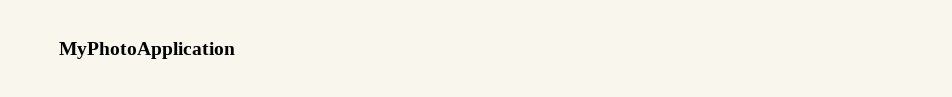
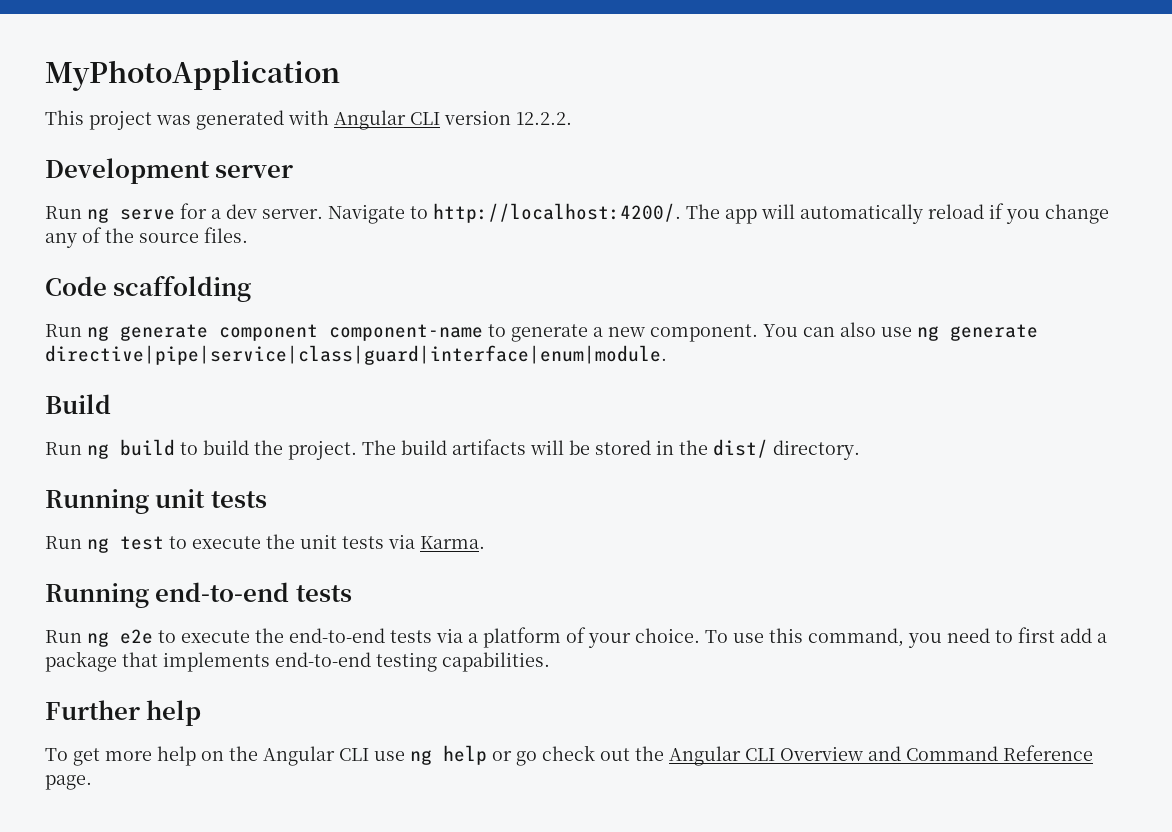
(235, 50) none -> [45,110,572,130] [45,158,294,184] [45,203,1109,224] [45,227,248,248] [45,275,252,302] [45,322,1038,342] [45,345,667,365] [45,394,111,414] [45,439,860,460] [45,489,267,514] [45,534,485,553] [45,582,352,608] [45,627,1107,648] [45,651,550,672] [45,700,202,726] [45,745,1093,766] [45,775,92,790] // This project was generated with Angular CLI version 12.2.2. // Development server // Run ng serve for a dev server. Navigate to http://localhost:4200/. The app will automatically reload if you change any of the source files. // Code scaffolding // Run ng generate component component-name to generate a new component. You can also use ng generate directive|pipe|service|class|guard|interface|enum|module. // Build // Run ng build to build the project. The build artifacts will be stored in the dist/ directory. // Running unit tests // Run ng test to execute the unit tests via Karma. // Running end-to-end tests // Run ng e2e to execute the end-to-end tests via a platform of your choice. To use this command, you need to first add a package that implements end-to-end testing capabilities. // Further help // To get more help on the Angular CLI use ng help or go check out the Angular CLI Overview and Command Reference page.

